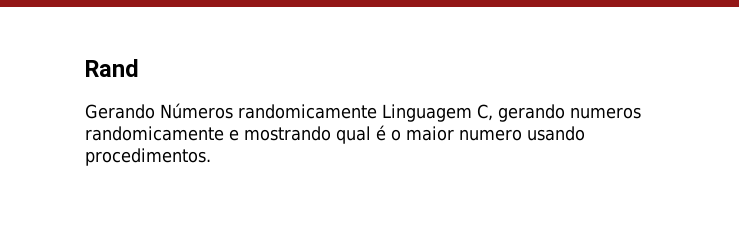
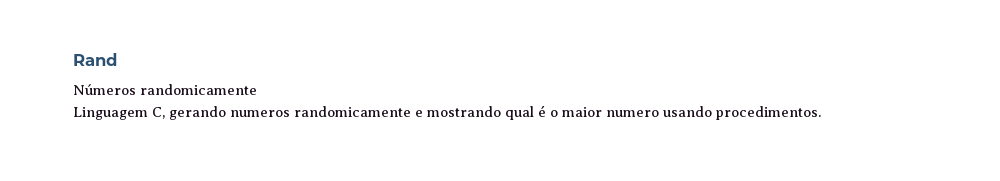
[85,104,155,119] Gerando -> (117, 59) none
(377, 111) none -> (257, 89) //

